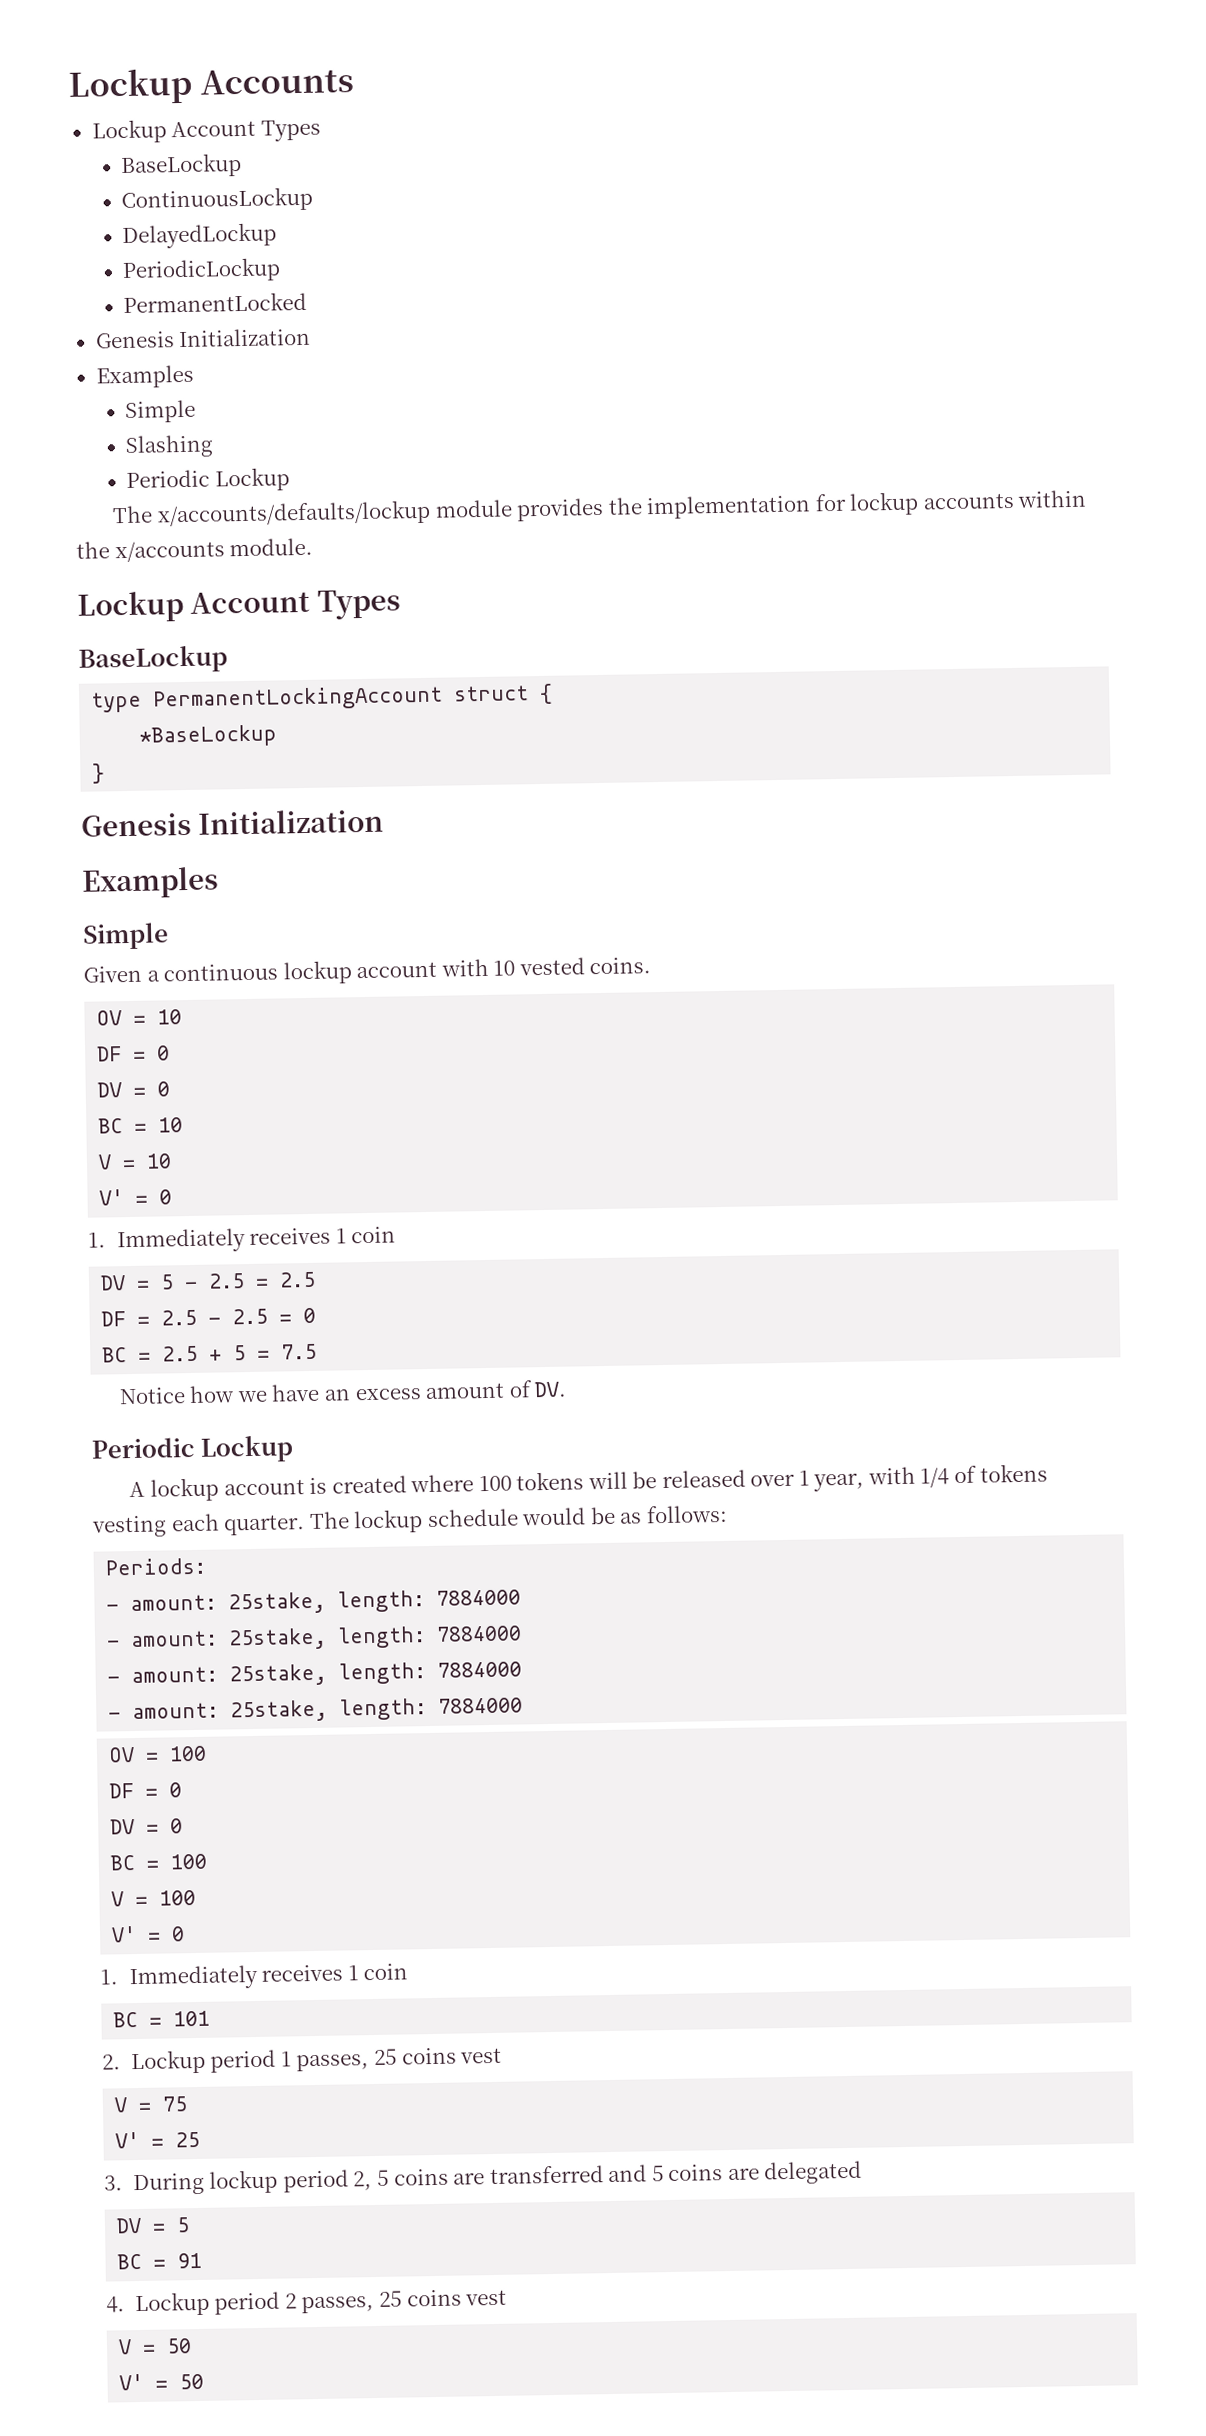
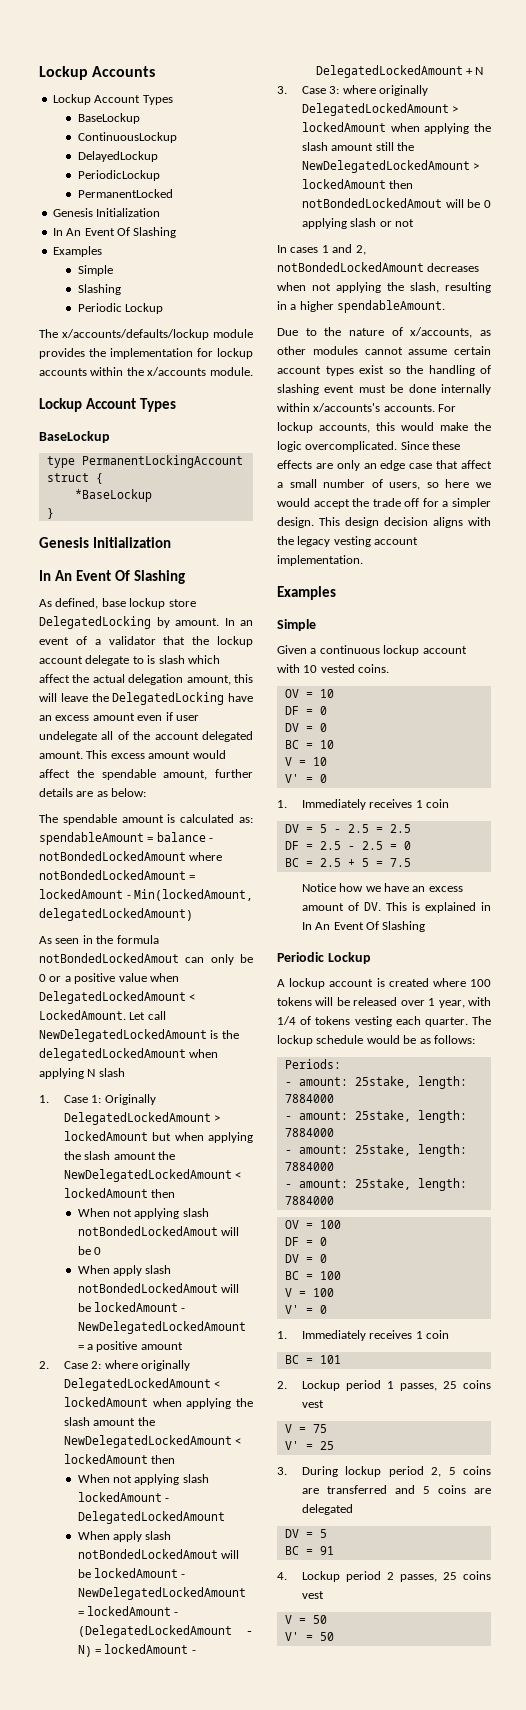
(312, 337) none -> [52,227,177,238] // In An Event Of Slashing
(385, 821) none -> [39,570,185,584] [39,598,196,609] [39,616,253,629] [39,636,253,647] [39,655,220,666] [39,674,253,685] [39,692,253,705] [39,712,199,721] [39,731,254,742] [39,750,226,759] [39,769,253,780] [39,788,147,797] [39,814,254,825] [39,832,214,845] [39,851,223,861] [39,870,196,880] [39,889,253,901] [39,908,193,921] [39,935,159,944] [39,953,254,965] [39,973,179,984] [39,991,196,1004] [39,1010,166,1020] [39,1029,239,1042] [39,1048,219,1061] [39,1068,125,1079] [39,1094,156,1105] [63,1112,221,1125] [63,1131,253,1143] [63,1151,175,1160] [63,1169,242,1182] [63,1188,176,1198] [77,1208,209,1219] [77,1226,239,1236] [77,1246,101,1255] [77,1265,172,1276] [77,1283,239,1293] [77,1302,186,1312] [77,1321,246,1334] [77,1341,183,1352] [39,1360,190,1371] [63,1378,221,1391] [63,1397,253,1409] [63,1417,155,1426] [63,1435,242,1448] [63,1454,176,1464] [77,1474,209,1485] [77,1492,169,1502] [77,1511,225,1524] [77,1531,172,1542] [77,1549,239,1559] [77,1568,186,1578] [77,1587,246,1600] [77,1606,179,1616] [77,1625,253,1638] [77,1644,196,1657] [315,65,484,78] [277,85,428,96] [301,103,459,116] [301,122,491,134] [301,142,414,151] [301,160,480,173] [301,179,414,189] [301,198,491,208] [301,218,414,229] [277,244,366,255] [277,262,480,272] [277,282,491,293] [277,300,446,313] [277,327,491,338] [277,346,491,355] [277,365,491,376] [277,384,491,395] [277,403,457,412] [277,422,491,433] [277,441,461,452] [277,460,492,471] [277,479,491,490] [277,498,491,509] [277,517,491,528] [277,536,419,547] [277,555,363,566] // In An Event Of Slashing // As defined, base lockup store DelegatedLocking by amount. In an event of a validator that the lockup account delegate to is slash which affect the actual delegation amount, this will leave the DelegatedLocking have an excess amount even if user undelegate all of the account delegated amount. This excess amount would affect the spendable amount, further details are as below: // The spendable amount is calculated as: spendableAmount = balance - notBondedLockedAmount where notBondedLockedAmount = lockedAmount - Min(lockedAmount, delegatedLockedAmount) // As seen in the formula notBondedLockedAmout can only be 0 or a positive value when DelegatedLockedAmount < LockedAmount. Let call NewDelegatedLockedAmount is the delegatedLockedAmount when applying N slash // 1. Case 1: Originally DelegatedLockedAmount > lockedAmount but when applying the slash amount the NewDelegatedLockedAmount < lockedAmount then // When not applying slash notBondedLockedAmout will be 0 // When apply slash notBondedLockedAmout will be lockedAmount - NewDelegatedLockedAmount = a positive amount // 2. Case 2: where originally DelegatedLockedAmount < lockedAmount when applying the slash amount the NewDelegatedLockedAmount < lockedAmount then // When not applying slash lockedAmount - DelegatedLockedAmount // When apply slash notBondedLockedAmout will be lockedAmount - NewDelegatedLockedAmount = lockedAmount - (DelegatedLockedAmount - N) = lockedAmount - DelegatedLockedAmount + N // 3. Case 3: where originally DelegatedLockedAmount > lockedAmount when applying the slash amount still the NewDelegatedLockedAmount > lockedAmount then notBondedLockedAmout will be 0 applying slash or not // In cases 1 and 2, notBondedLockedAmount decreases when not applying the slash, resulting in a higher spendableAmount. // Due to the nature of x/accounts, as other modules cannot assume certain account types exist so the handling of slashing event must be done internally within x/accounts's accounts. For lockup accounts, this would make the logic overcomplicated. Since these effects are only an edge case that affect a small number of users, so here we would accept the trade off for a simpler design. This design decision aligns with the legacy vesting account implementation.
(568, 1389) none -> [385,902,491,913] [301,921,426,932] This is explained in In An Event Of Slashing

